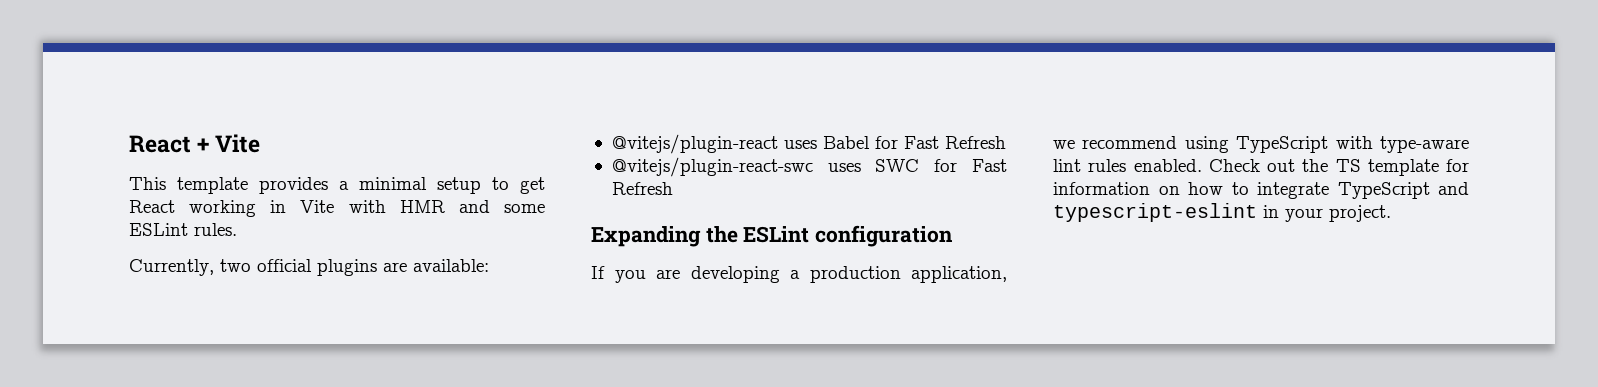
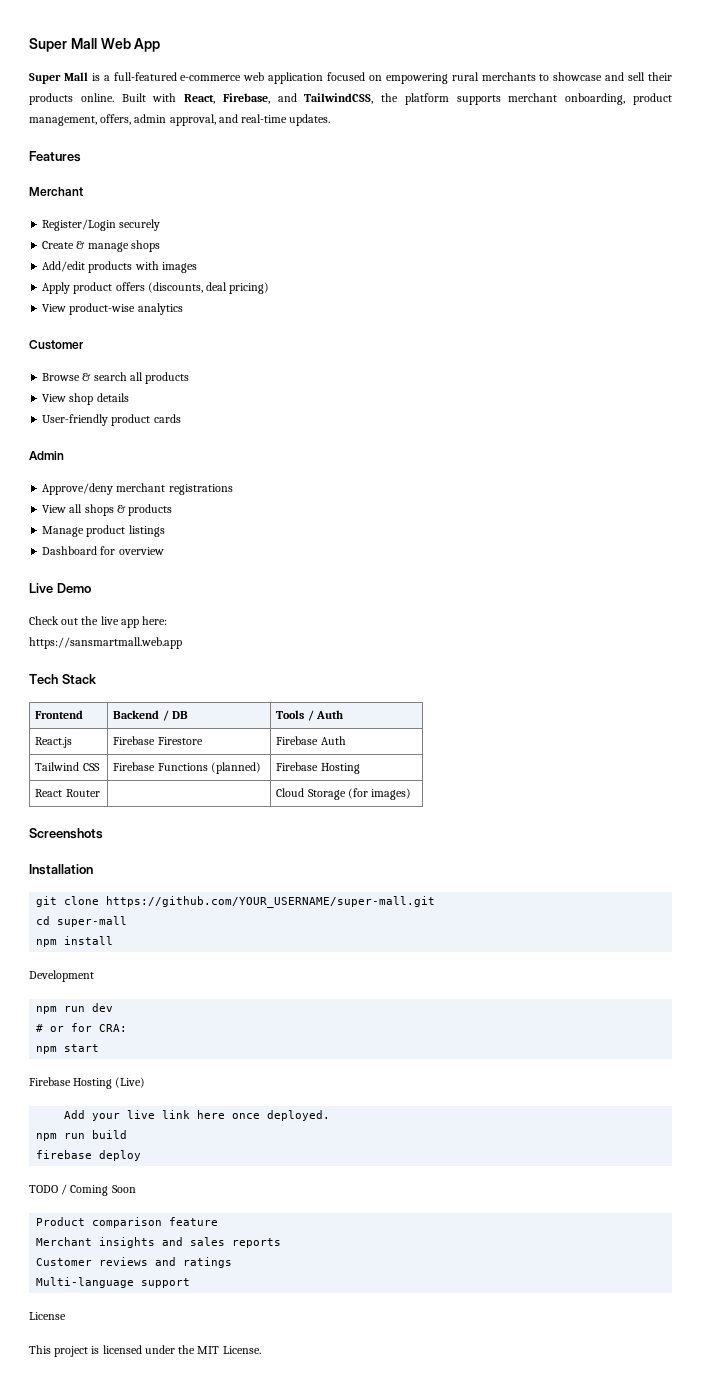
[129,134,261,153] [129,177,545,194] [129,200,545,217] [129,223,237,236] [129,259,489,276] [611,134,1006,154] [611,157,1007,177] [611,182,673,195] [591,225,954,247] [591,266,1007,283] [1053,136,1469,153] [1053,159,1469,176] [1053,182,1469,199] [1053,203,1391,222] React + Vite // This template provides a minimal setup to get React working in Vite with HMR and some ESLint rules. // Currently, two official plugins are available: // @vitejs/plugin-react uses Babel for Fast Refresh // @vitejs/plugin-react-swc uses SWC for Fast Refresh // Expanding the ESLint configuration // If you are developing a production application, we recommend using TypeScript with type-aware lint rules enabled. Check out the TS template for information on how to integrate TypeScript and typescript-eslint in your project. -> [29,38,161,52] [29,72,672,84] [29,93,672,105] [29,114,331,126] [29,151,81,162] [29,187,83,196] [42,219,161,231] [42,240,160,252] [42,261,197,273] [42,282,270,294] [42,303,183,315] [29,340,84,350] [42,372,190,384] [42,393,129,405] [42,414,181,426] [29,451,64,460] [42,483,233,495] [42,504,173,516] [42,525,165,537] [42,546,164,555] [29,583,91,593] [29,616,168,628] [29,637,182,649] [29,674,97,684] [35,710,84,719] [113,710,188,721] [276,710,343,721] [35,737,73,748] [113,736,203,745] [276,736,346,745] [35,762,100,771] [113,762,261,774] [276,762,360,774] [35,789,100,797] [276,788,412,800] [29,828,103,839] [29,864,93,875] [36,896,436,908] [36,916,128,927] [36,936,114,947] [29,970,94,982] [36,1003,114,1014] [36,1023,128,1032] [36,1044,100,1054] [29,1077,146,1089] [64,1110,331,1121] [36,1130,128,1141] [36,1150,142,1161] [29,1184,136,1196] [36,1217,219,1228] [36,1237,282,1248] [36,1257,233,1268] [36,1277,191,1288] [29,1312,66,1320] [29,1345,261,1357] Super Mall Web App // Super Mall is a full-featured e-commerce web application focused on empowering rural merchants to showcase and sell their products online. Built with React, Firebase, and TailwindCSS, the platform supports merchant onboarding, product management, offers, admin approval, and real-time updates. // Features // Merchant // Register/Login securely // Create & manage shops // Add/edit products with images // Apply product offers (discounts, deal pricing) // View product-wise analytics // Customer // Browse & search all products // View shop details // User-friendly product cards // Admin // Approve/deny merchant registrations // View all shops & products // Manage product listings // Dashboard for overview // Live Demo // Check out the live app here: // https://sansmartmall.web.app // Tech Stack // Frontend | Backend / DB | Tools / Auth // React.js | Firebase Firestore | Firebase Auth // Tailwind CSS | Firebase Functions (planned) | Firebase Hosting // React Router | | Cloud Storage (for images) // Screenshots // Installation // git clone https://github.com/YOUR_USERNAME/super-mall.git // cd super-mall // npm install // Development // npm run dev // # or for CRA: // npm start // Firebase Hosting (Live) // Add your live link here once deployed. // npm run build // firebase deploy // TODO / Coming Soon // Product comparison feature // Merchant insights and sales reports // Customer reviews and ratings // Multi-language support // License // This project is licensed under the MIT License.

